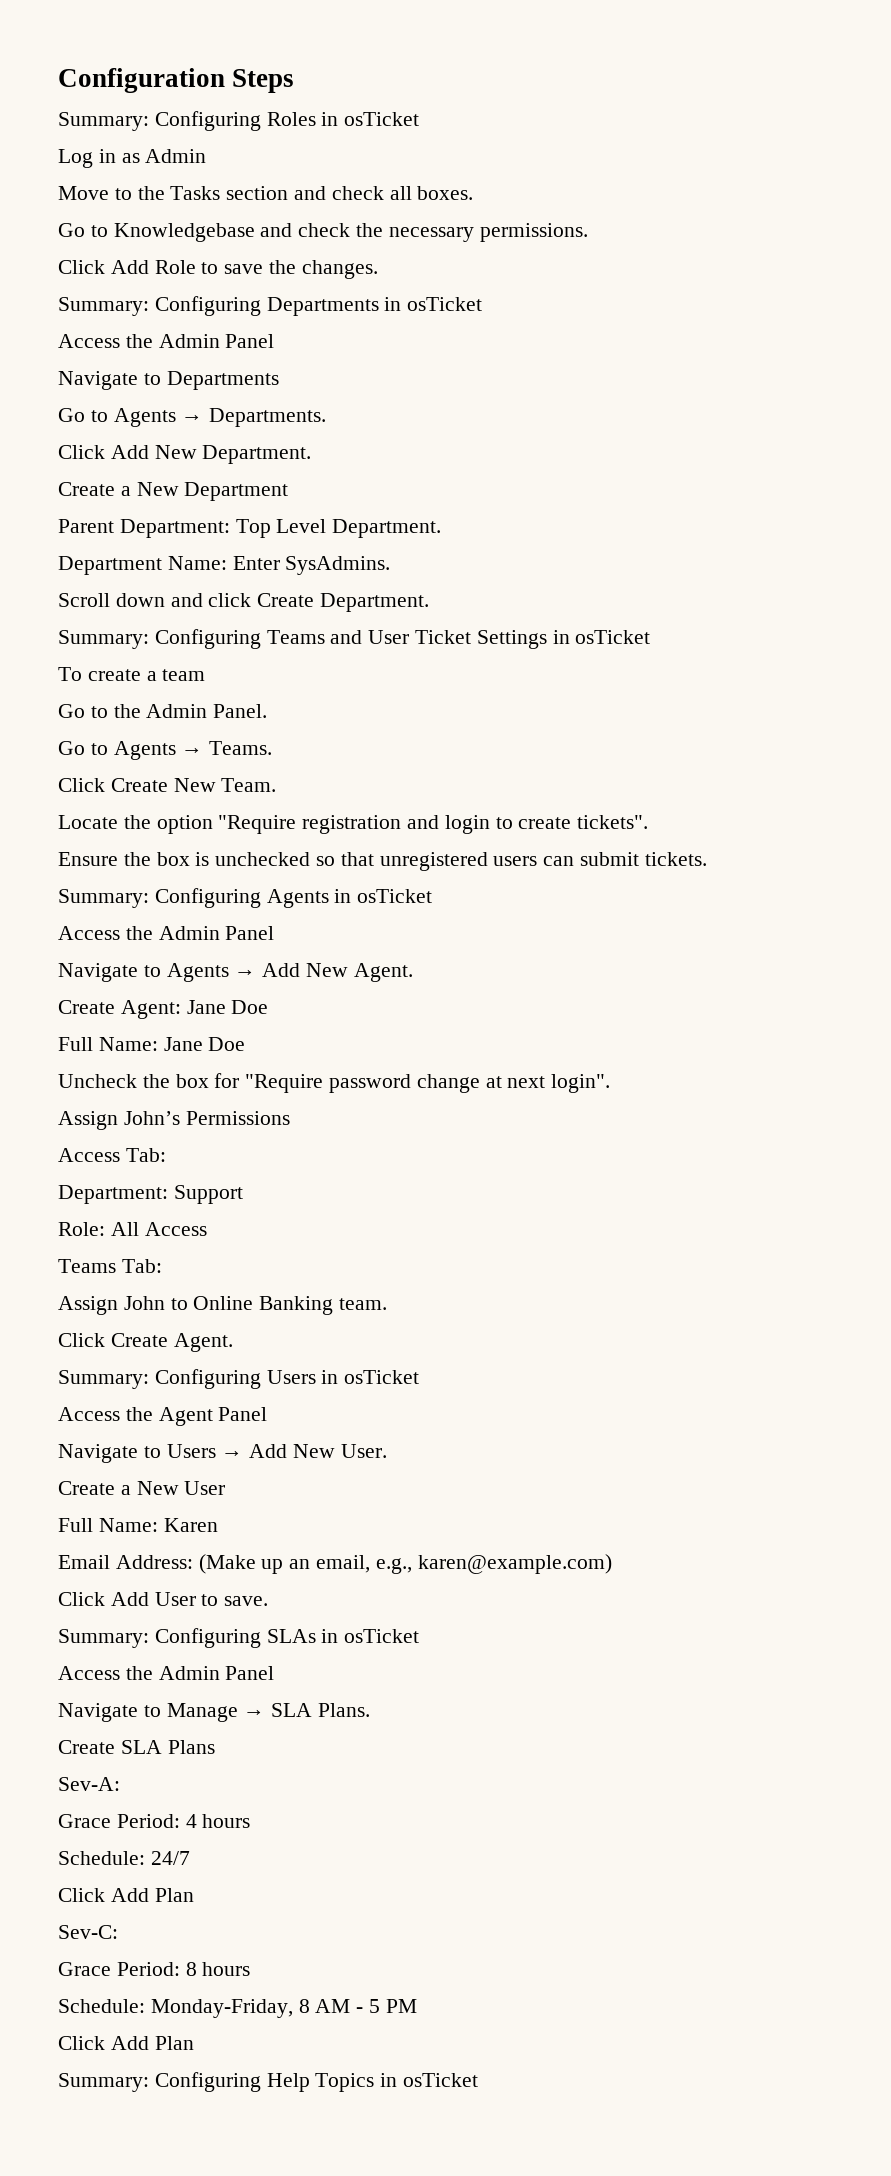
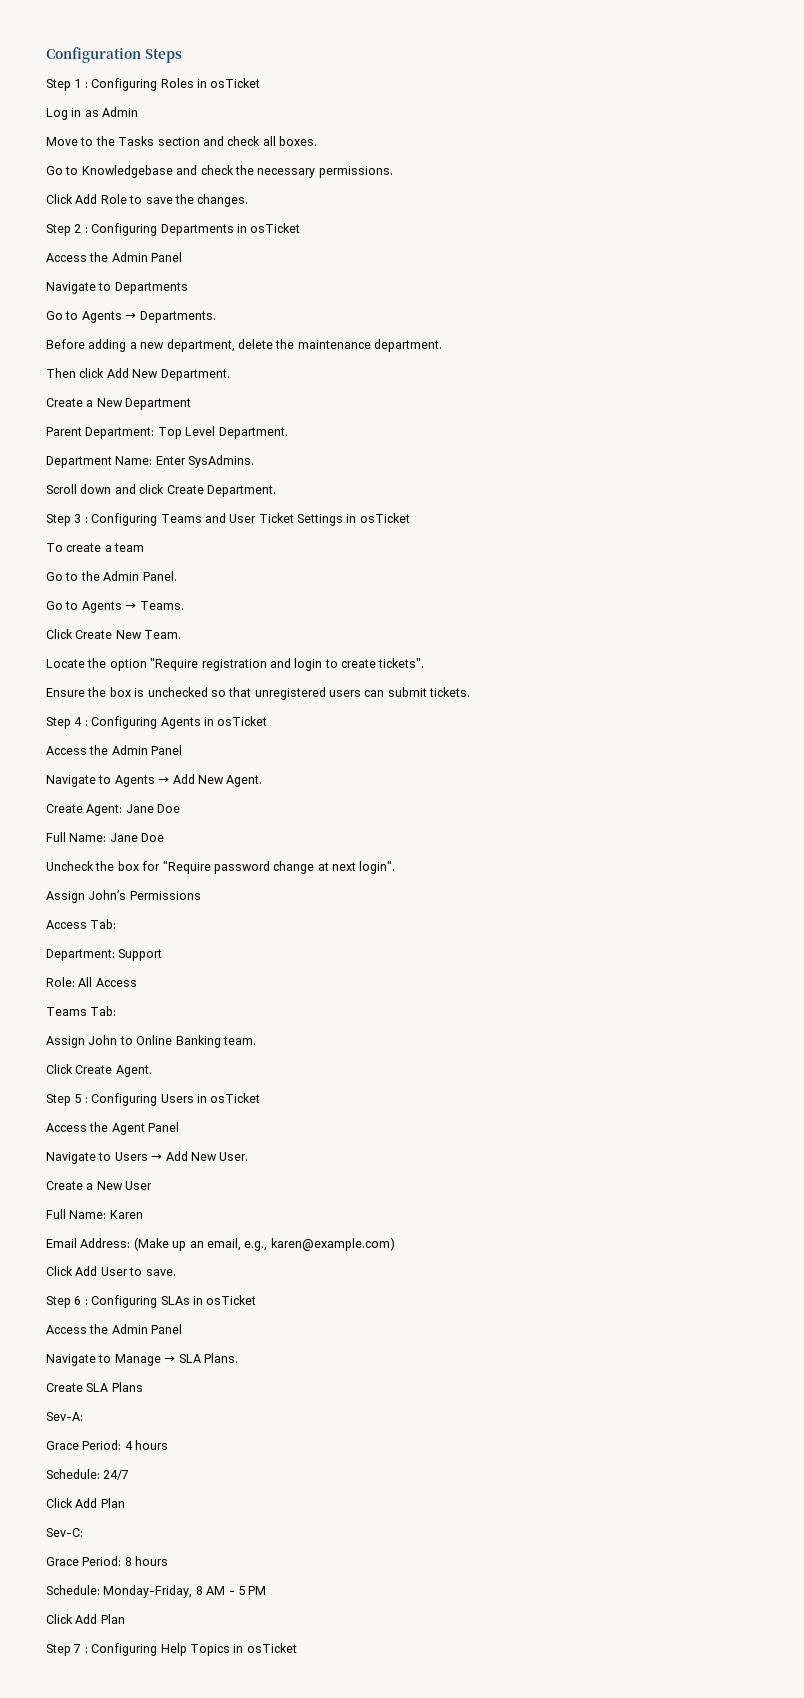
[58,112,149,131] Summary: -> [46,79,88,91] Step 1 :
[58,297,149,316] Summary: -> [46,224,88,236] Step 2 :
[58,445,105,459] Click -> [46,339,442,352] [46,368,105,378] Before adding a new department, delete the maintenance department. // Then click
[58,630,149,649] Summary: -> [46,514,88,526] Step 3 :
[58,889,149,908] Summary: -> [46,717,88,729] Step 4 :
[58,1370,149,1389] Summary: -> [46,1094,88,1106] Step 5 :
[58,1629,149,1648] Summary: -> [46,1296,88,1308] Step 6 :
[58,2073,149,2092] Summary: -> [46,1644,88,1656] Step 7 :

